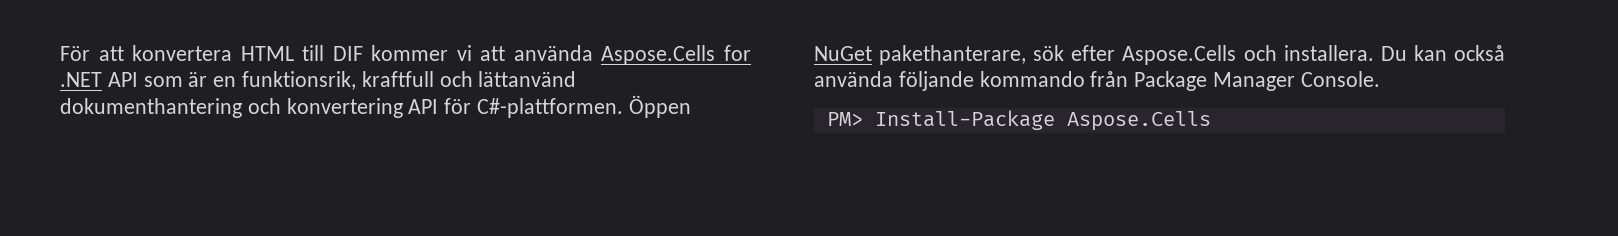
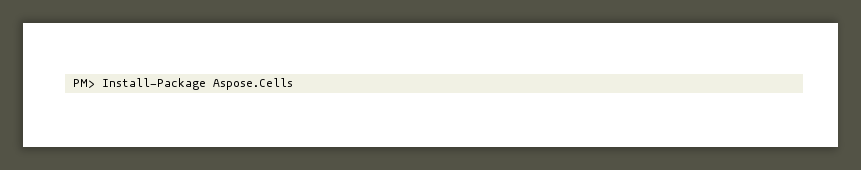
[60,45,751,65] [60,71,577,90] [60,95,691,118] [814,45,1505,65] [814,71,1380,91] För att konvertera HTML till DIF kommer vi att använda Aspose.Cells for .NET API som är en funktionsrik, kraftfull och lättanvänd dokumenthantering och konvertering API för C#-plattformen. Öppen NuGet pakethanterare, sök efter Aspose.Cells och installera. Du kan också använda följande kommando från Package Manager Console. // -> (72, 83) none

